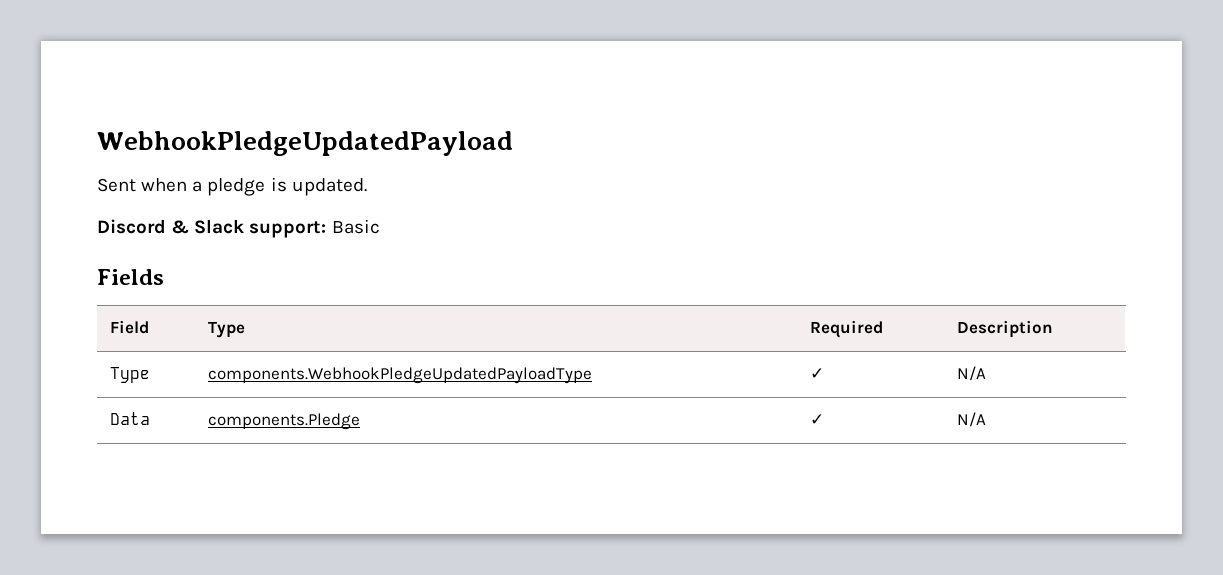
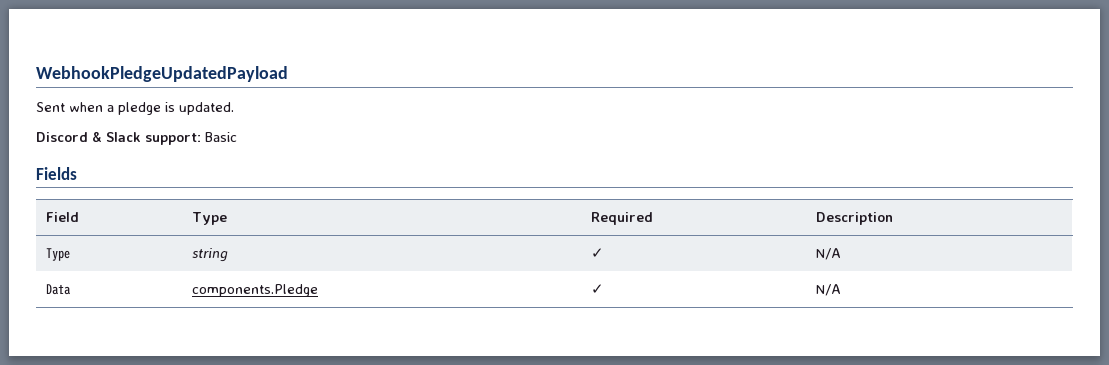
[208,367,593,384] components.WebhookPledgeUpdatedPayloadType -> [191,248,228,262] string

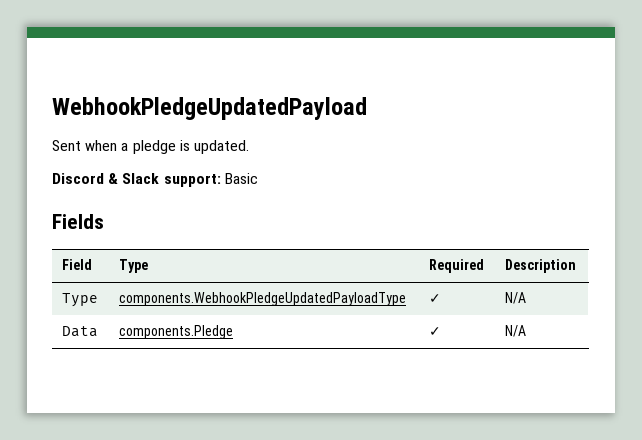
[191,248,228,262] string -> [118,292,406,306] components.WebhookPledgeUpdatedPayloadType

